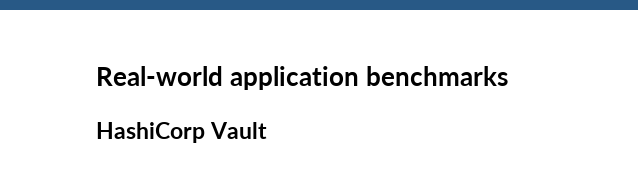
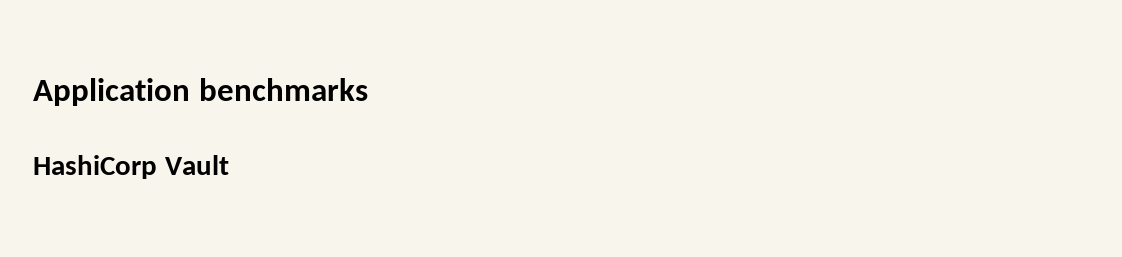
[96,66,359,90] Real-world application -> [33,78,190,106] Application

